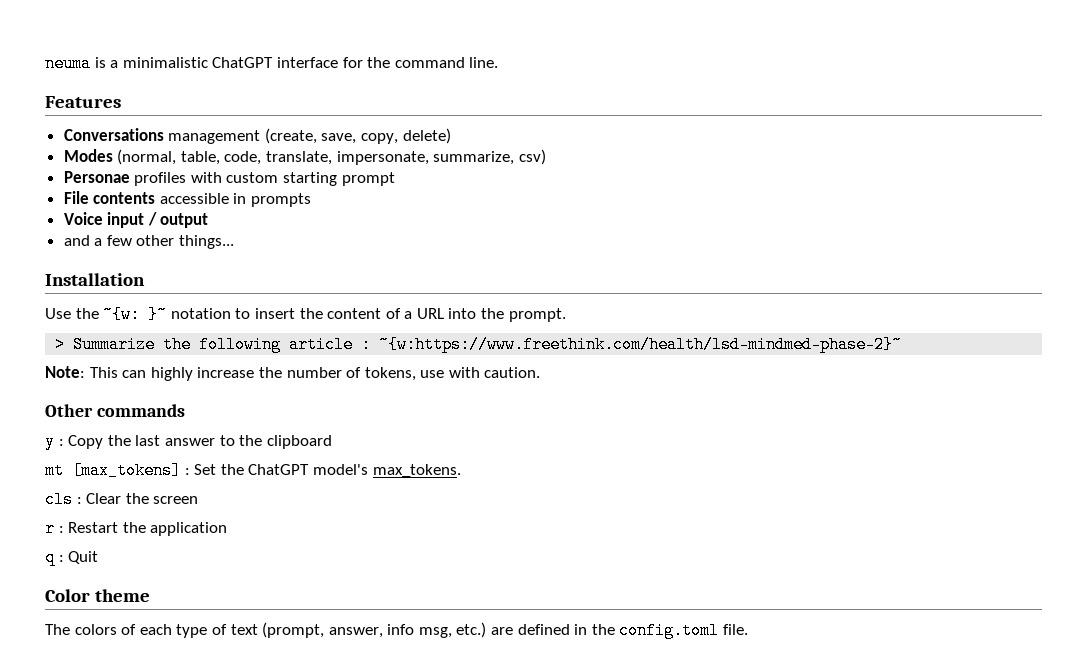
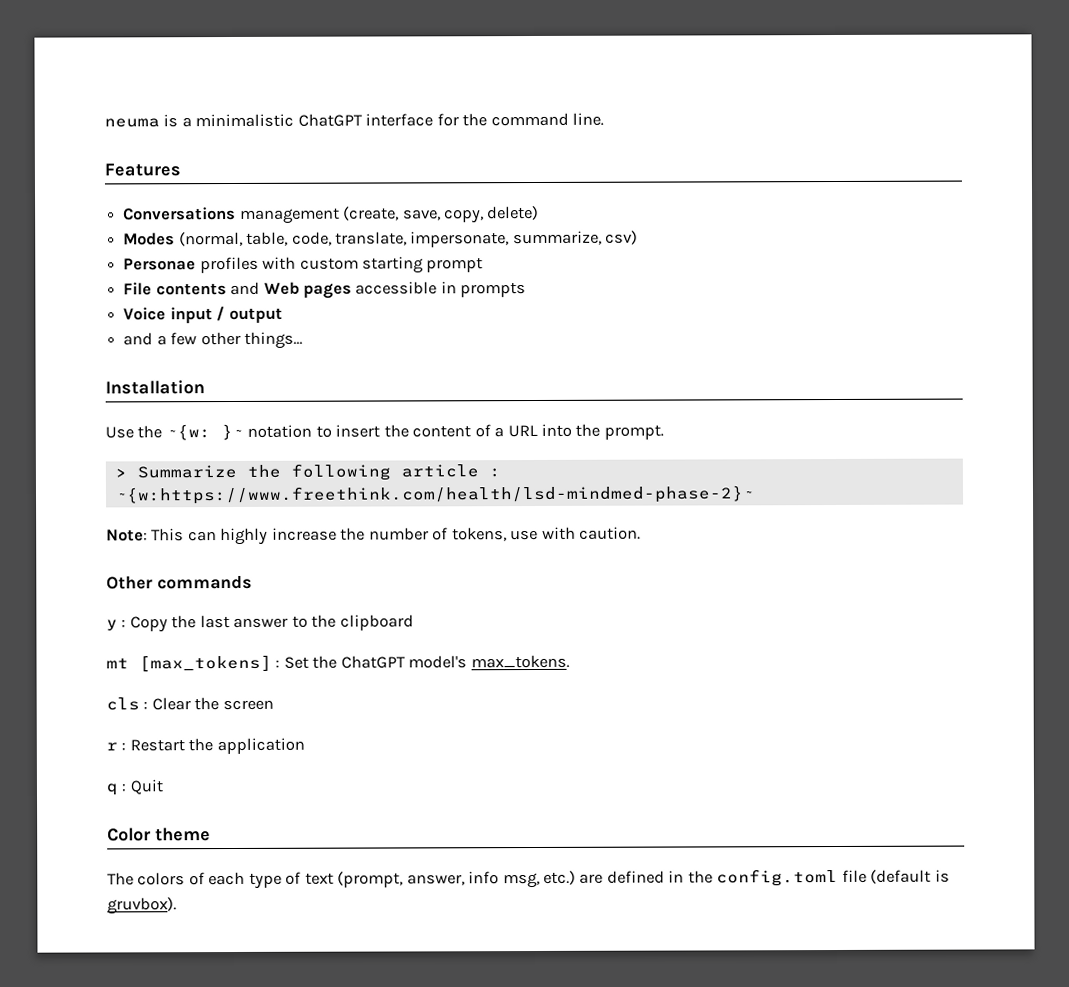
(156, 198) none -> [230,281,352,299] and Web pages
[723,624,749,635] file. -> [841,869,950,884] [107,897,177,915] file (default is gruvbox).

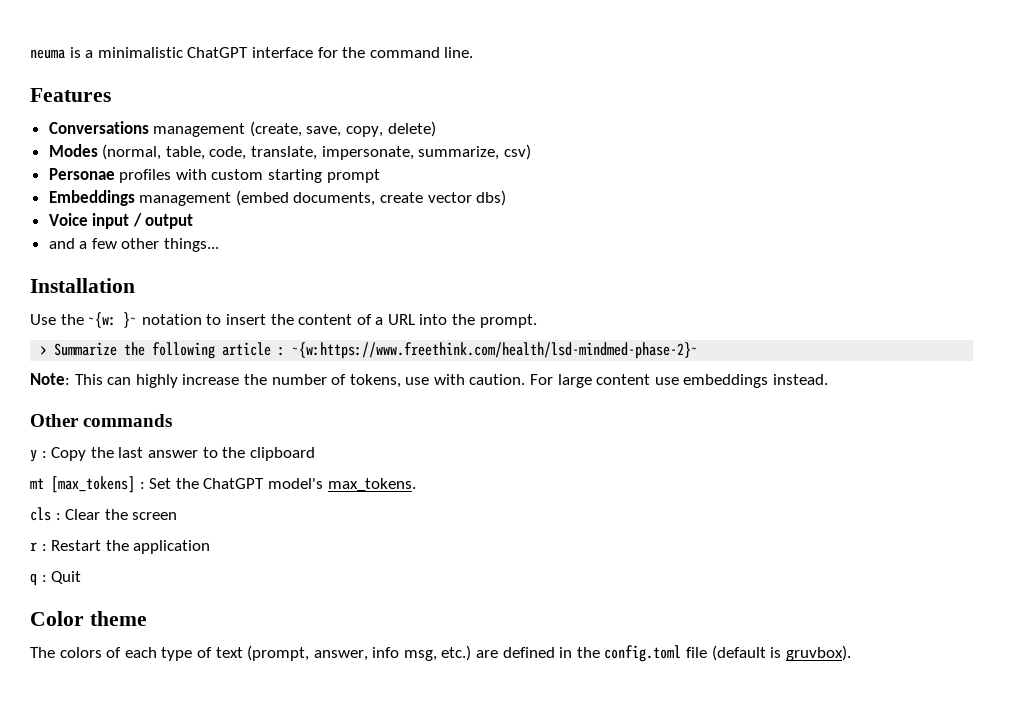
[123,281,527,299] File contents and Web pages accessible in prompts -> [48,190,507,206] Embeddings management (embed documents, create vector dbs)
(642, 533) none -> [530,374,829,388] For large content use embeddings instead.

